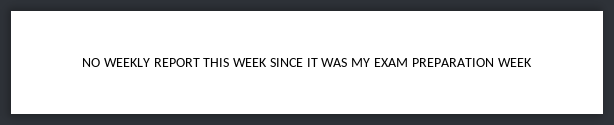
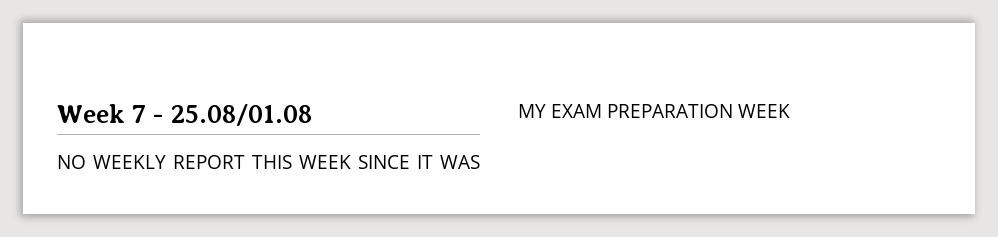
(82, 62) none -> [57,104,313,126] Week 7 - 25.08/01.08 //

